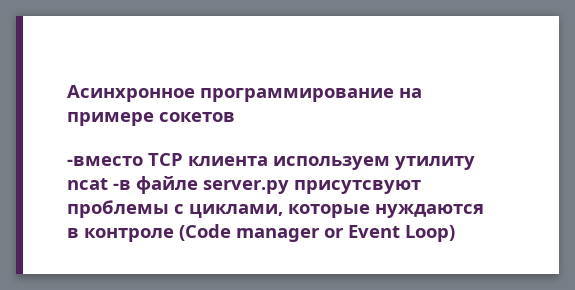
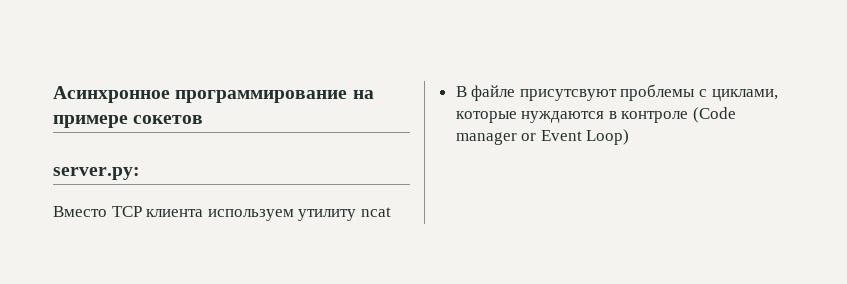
[67,156,143,166] -вместо -> [53,167,140,180] [53,206,107,217] server.py: // Вместо
[113,176,289,194] -в файле server.py -> [455,85,516,101] // В файле

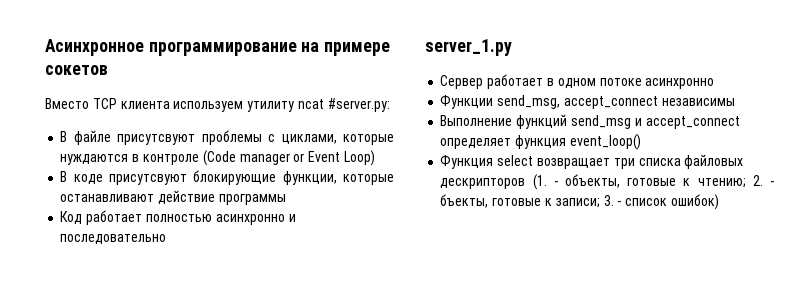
[53,167,140,180] // server.py: -> (108, 70) none
(391, 212) none -> [327,98,390,112] #server.py:
(630, 137) none -> [60,170,395,185] [60,190,286,205] [60,210,296,225] [60,234,167,244] [425,39,512,56] [440,74,715,89] [440,95,735,109] [440,114,740,129] [440,134,641,150] [440,154,744,169] [440,174,774,190] [440,194,719,210] // В коде присутсвуют блокирующие функции, которые останавливают действие программы // Код работает полностью асинхронно и последовательно // server_1.py // Сервер работает в одном потоке асинхронно // Функции send_msg, accept_connect независимы // Выполнение функций send_msg и accept_connect определяет функция event_loop() // Функция select возвращает три списка файловых дескрипторов (1. - объекты, готовые к чтению; 2. - бъекты, готовые к записи; 3. - список ошибок)

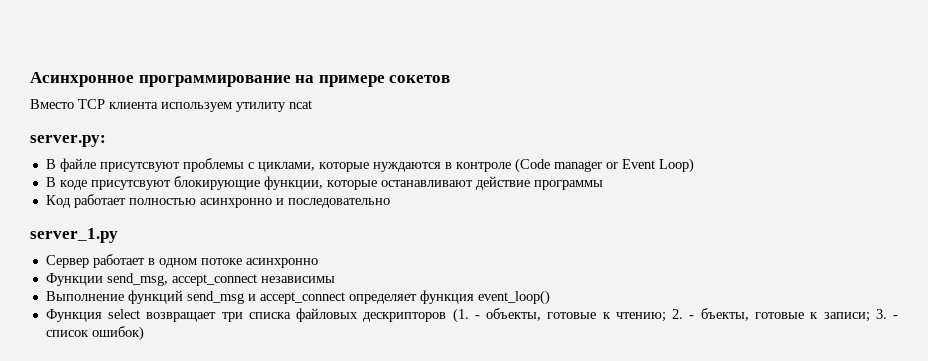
[327,98,390,112] #server.py: -> [30,135,106,147] // server.py:

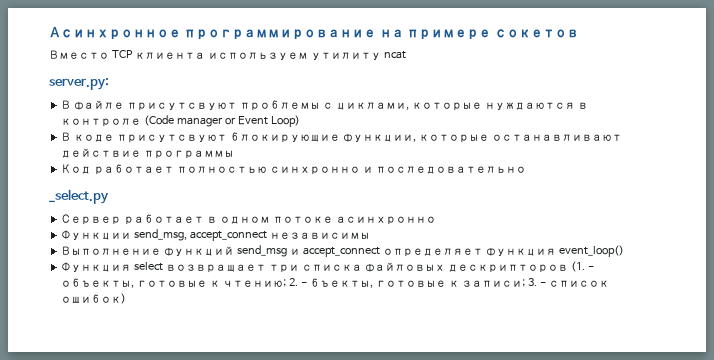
[199,198,272,208] асинхронно -> [270,166,361,175] синхронно
[30,228,118,243] server_1.py -> [49,189,109,204] _select.py

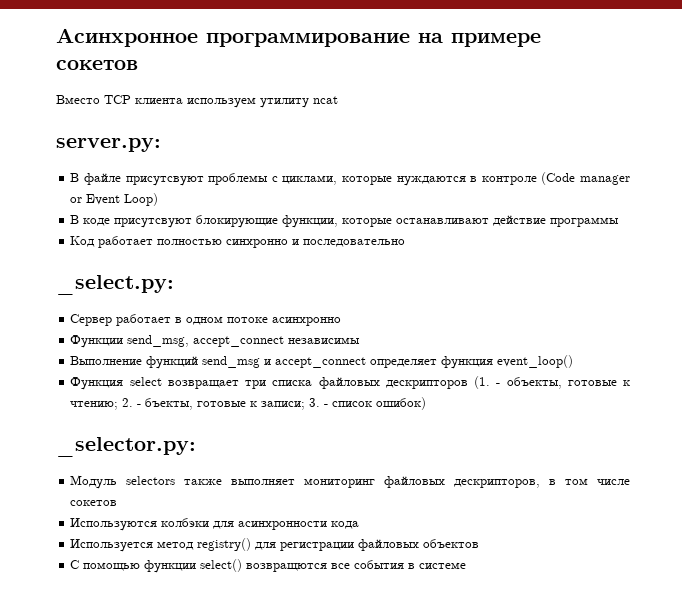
[49,189,109,204] _select.py -> [56,275,174,295] _select.py:
(127, 298) none -> [56,437,196,457] [70,475,631,489] [70,500,118,506] [70,518,360,531] [70,538,480,552] [70,559,467,573] // _selector.py: // Модуль selectors также выполняет мониторинг файловых дескрипторов, в том числе сокетов // Используются колбэки для асинхронности кода // Используется метод registry() для регистрации файловых объектов // С помощью функции select() возвращются все события в системе

